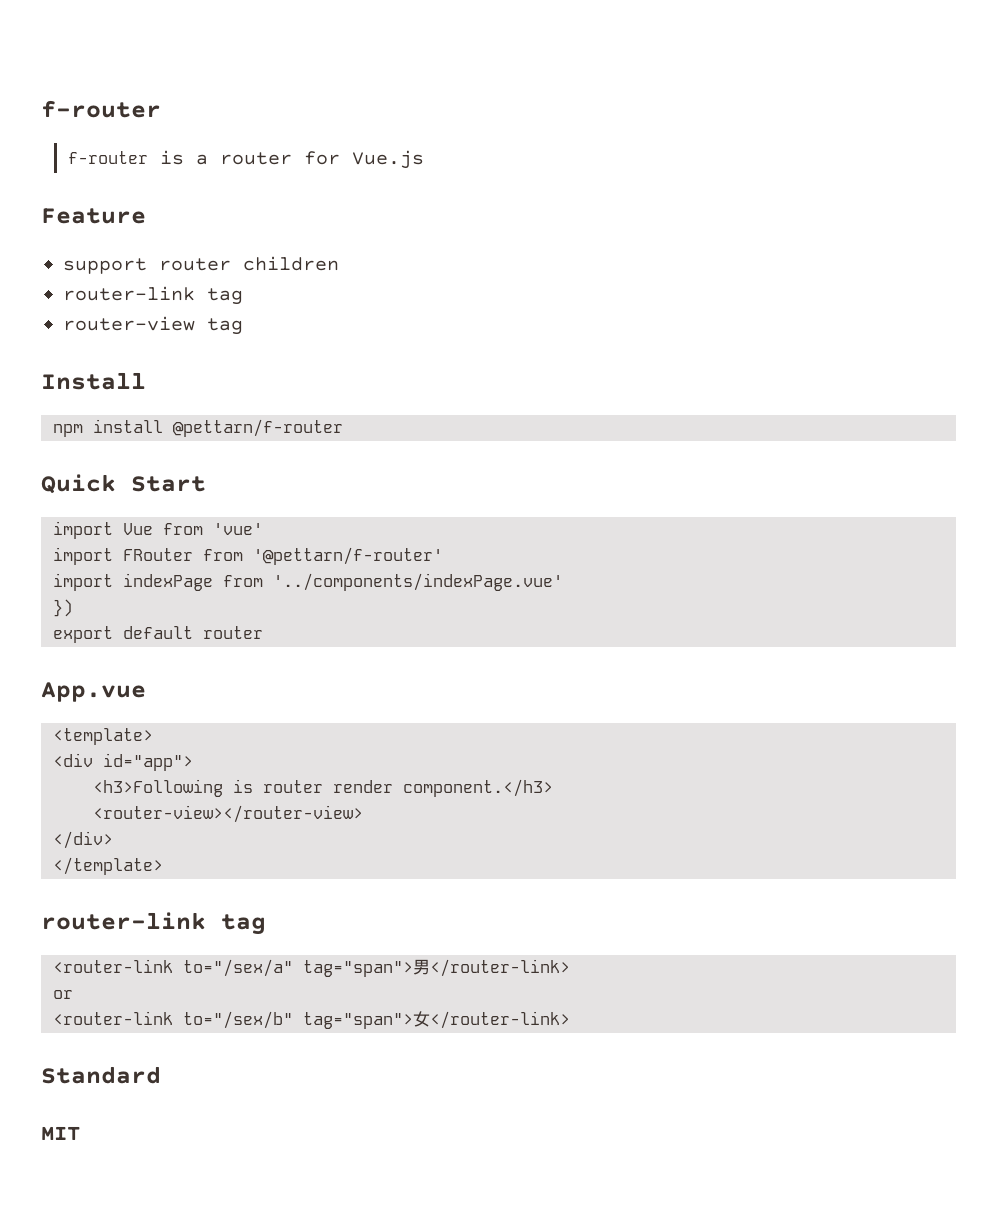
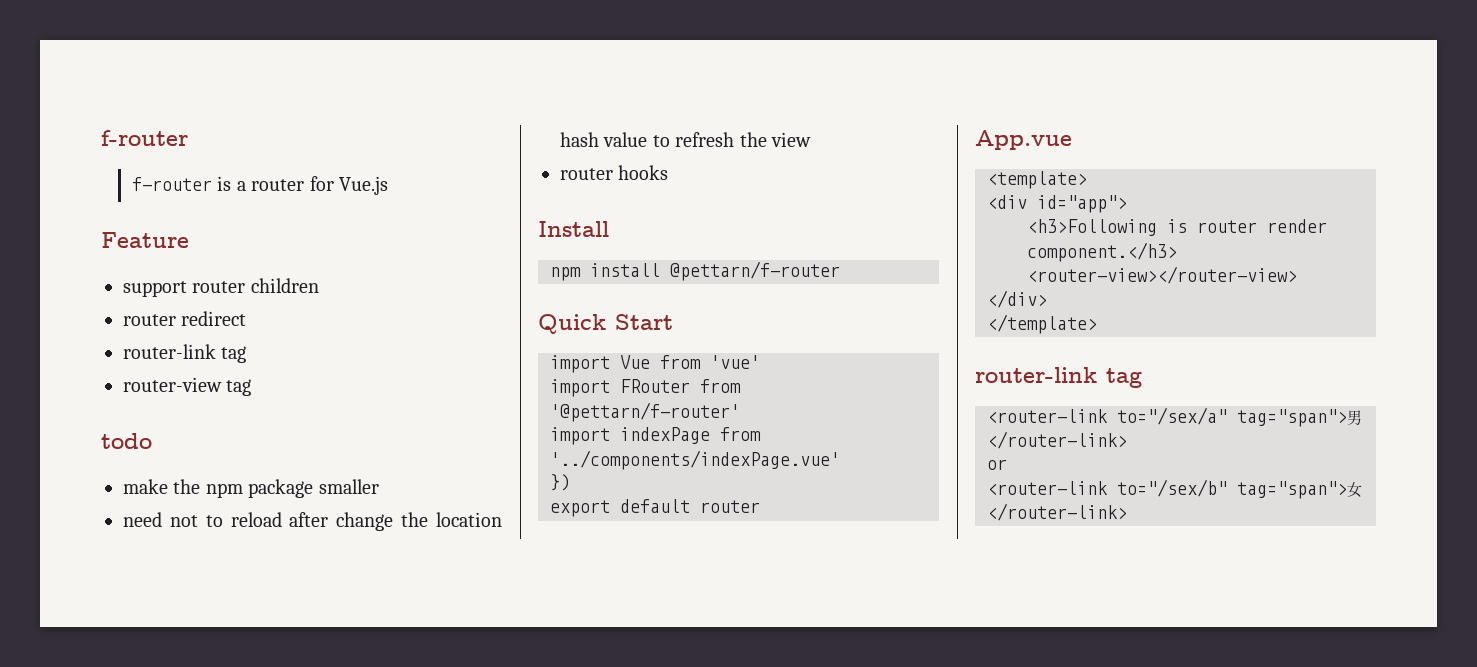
(339, 263) none -> [123,311,247,326] // router redirect
(243, 326) none -> [101,433,152,449] [123,479,379,498] [123,512,502,531] [560,132,811,147] [560,165,669,180] // todo // make the npm package smaller // need not to reload after change the location hash value to refresh the view // router hooks
[41,1066,161,1084] [41,1126,80,1140] // Standard // MIT -> (1127, 512) none

